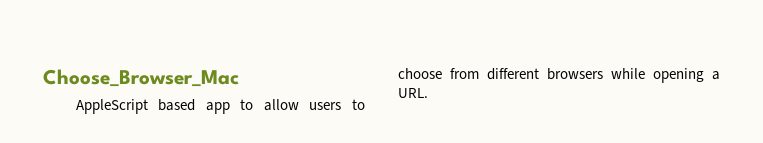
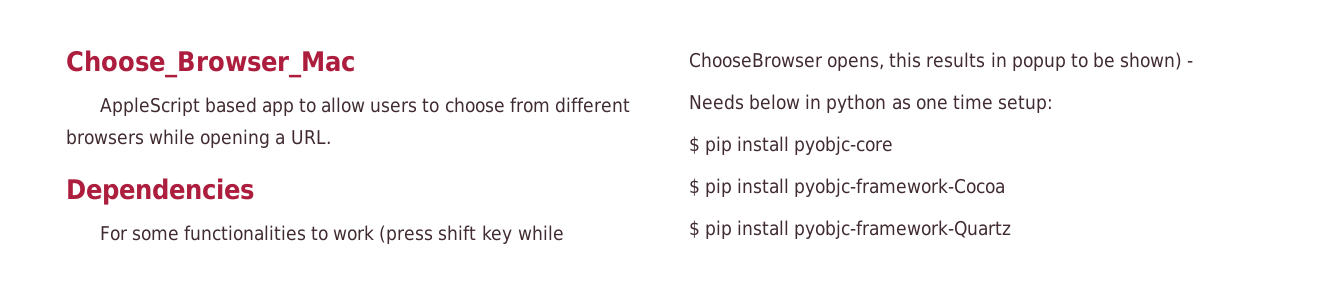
(428, 93) none -> [66,178,254,205] [99,225,564,244] [689,52,1194,71] [689,94,1053,113] [689,136,894,155] [689,178,1006,197] [689,220,1012,239] // Dependencies // For some functionalities to work (press shift key while ChooseBrowser opens, this results in popup to be shown) - // Needs below in python as one time setup: // $ pip install pyobjc-core // $ pip install pyobjc-framework-Cocoa // $ pip install pyobjc-framework-Quartz

